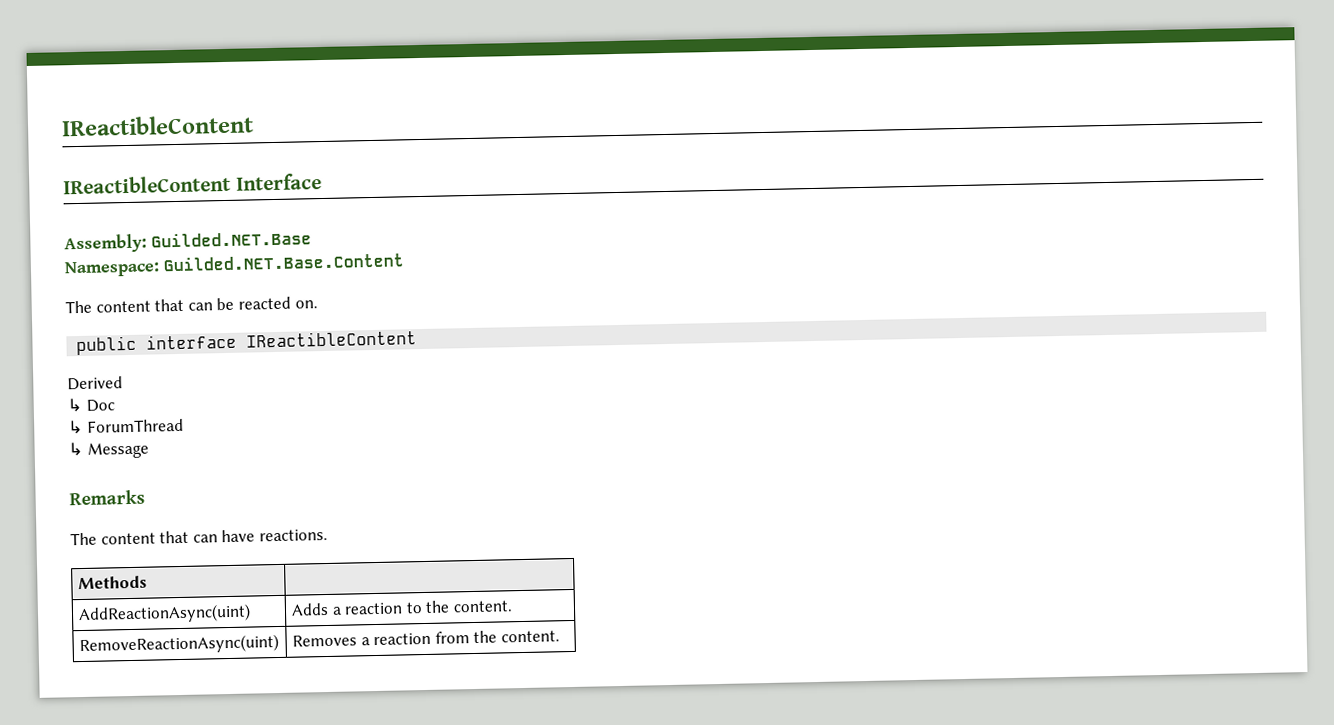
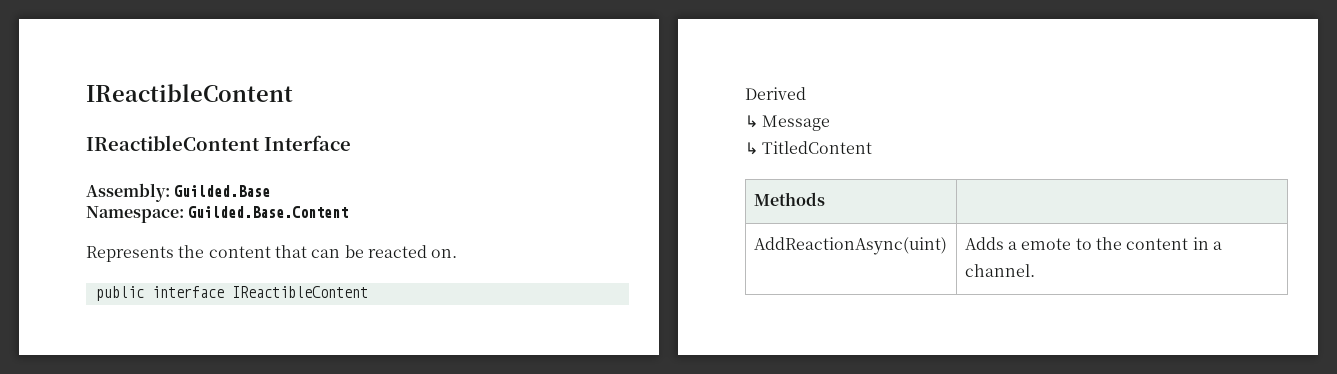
[151,231,312,248] Guilded.NET.Base -> [174,185,271,197] Guilded.Base
[163,253,404,272] [65,300,92,314] Guilded.NET.Base.Content // The -> [188,206,349,218] [86,245,205,262] Guilded.Base.Content // Represents the
[85,399,115,412] [68,418,184,435] [68,441,149,459] [69,489,145,506] [70,528,328,546] Doc // ↳ ForumThread // ↳ Message // Remarks // The content that can have reactions. -> [762,115,831,131] [745,141,873,155] Message // ↳ TitledContent
[344,602,404,615] reaction -> [1021,238,1072,250] emote
[452,600,513,613] [78,633,279,656] [291,630,560,647] content. // RemoveReactionAsync(uint) | Removes a reaction from the content. -> [1126,237,1223,250] [964,264,1035,277] content in a channel.

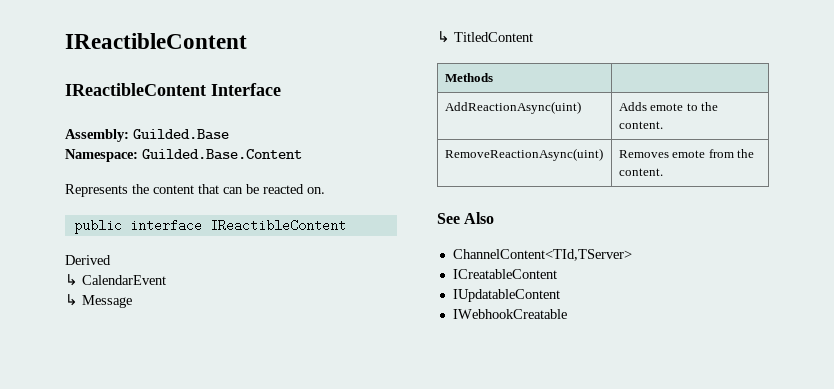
(806, 93) none -> [65,274,166,286] // ↳ CalendarEvent
[1008,241,1018,250] a -> (647, 106) none
[1126,237,1223,250] [964,264,1035,277] content in a channel. -> [618,121,663,129] [444,148,603,161] [618,149,755,158] [618,168,663,176] [437,212,495,224] [452,249,632,261] [452,269,557,279] [452,289,560,302] [452,309,567,319] content. // RemoveReactionAsync(uint) | Removes emote from the content. // See Also // ChannelContent<TId,TServer> // ICreatableContent // IUpdatableContent // IWebhookCreatable

